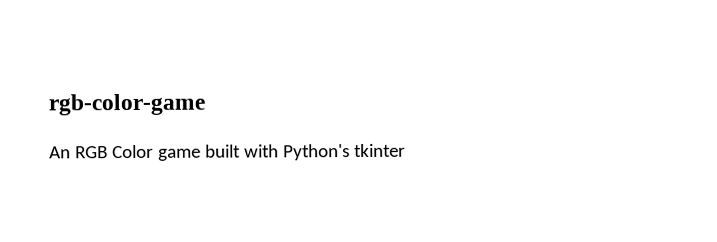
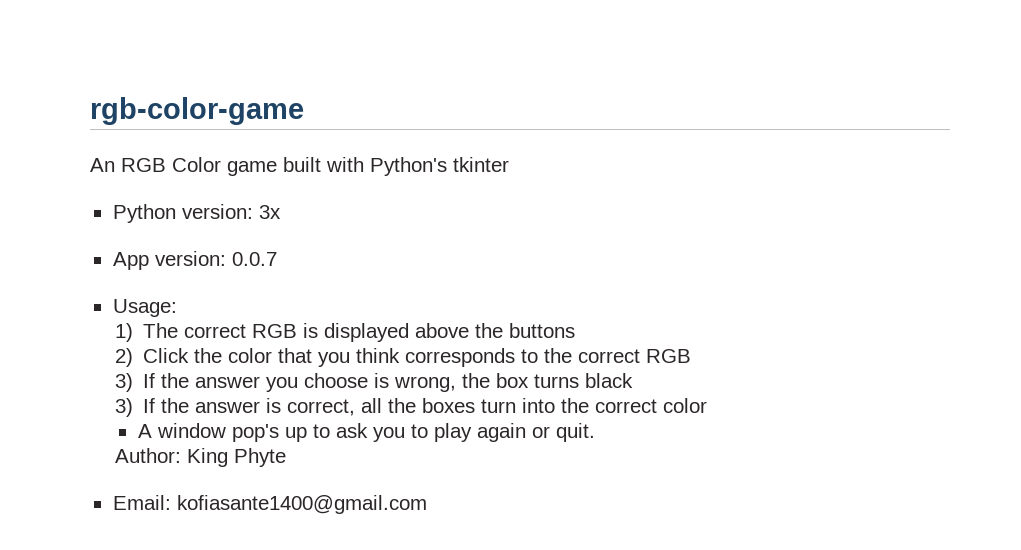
(406, 150) none -> [112,204,281,223] [112,251,277,270] [112,299,177,317] [114,323,576,342] [114,348,692,367] [114,373,634,392] [114,398,708,417] [137,423,595,442] [114,448,286,467] [112,495,427,514] // Python version: 3x // App version: 0.0.7 // Usage: // 1) The correct RGB is displayed above the buttons // 2) Click the color that you think corresponds to the correct RGB // 3) If the answer you choose is wrong, the box turns black // 3) If the answer is correct, all the boxes turn into the correct color // A window pop's up to ask you to play again or quit. // Author: King Phyte // Email: kofiasante1400@gmail.com

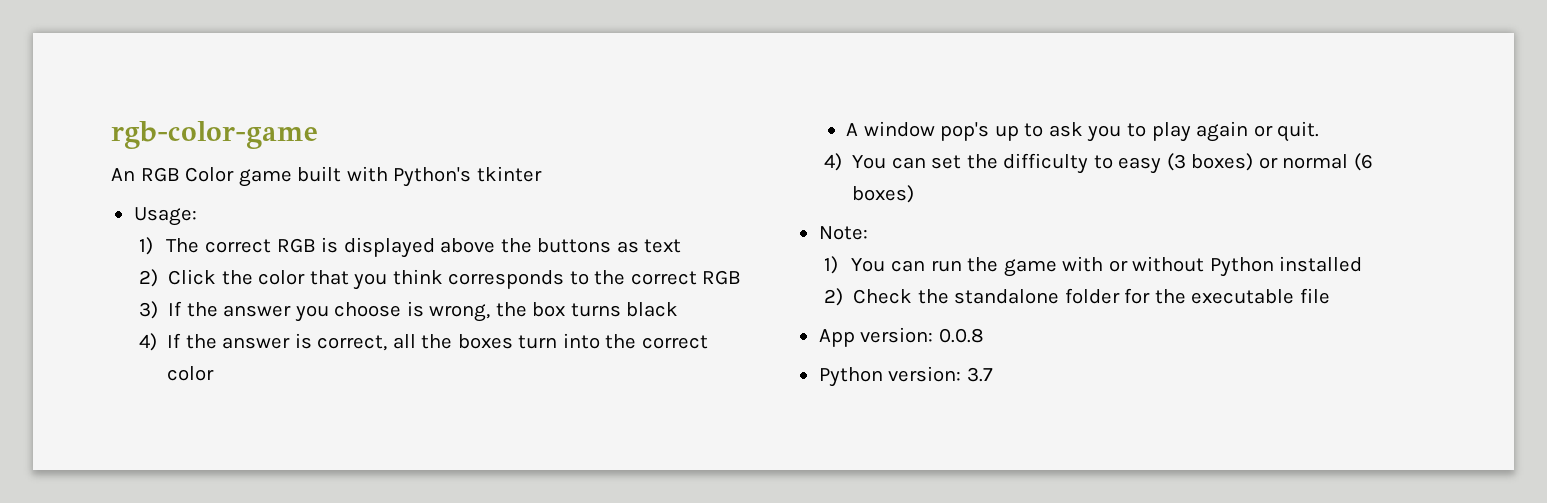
[112,204,281,223] [112,251,277,270] // Python version: 3x // App version: 0.0.7 -> (542, 174) none
(576, 330) none -> [616,239,682,253] as text
[114,398,133,417] 3) -> [138,333,157,351] 4)
[114,448,286,467] [112,495,427,514] Author: King Phyte // Email: kofiasante1400@gmail.com -> [823,153,1373,174] [851,185,914,203] [818,226,868,240] [823,256,1363,277] [823,288,1330,306] [818,327,984,347] [818,366,993,387] 4) You can set the difficulty to easy (3 boxes) or normal (6 boxes) // Note: // 1) You can run the game with or without Python installed // 2) Check the standalone folder for the executable file // App version: 0.0.8 // Python version: 3.7

